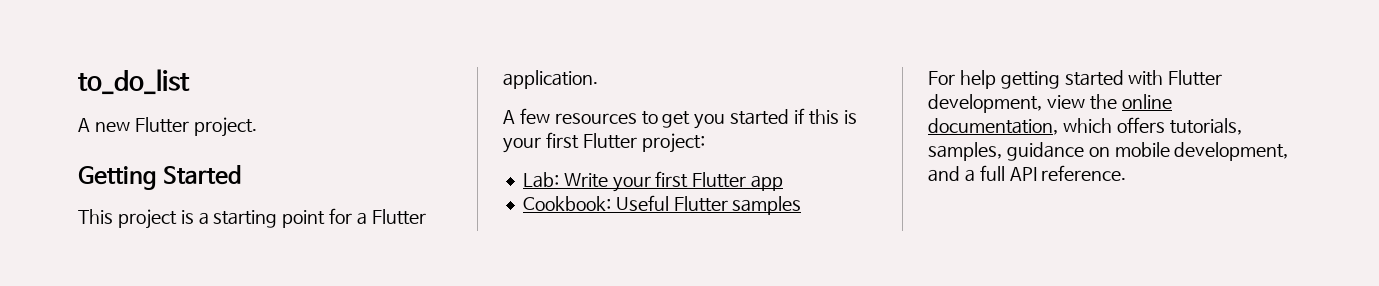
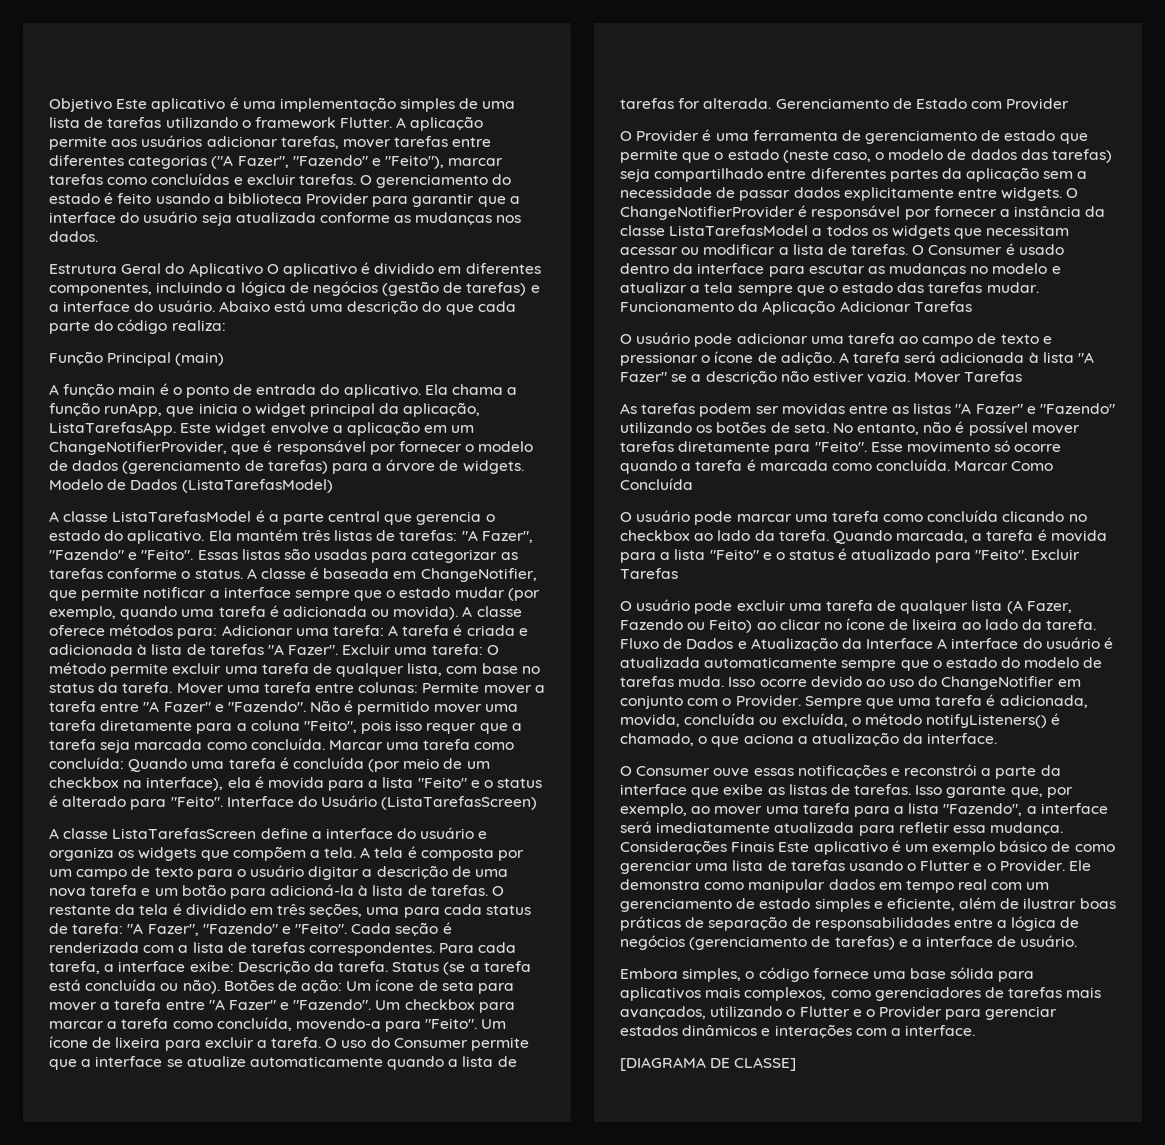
[78,69,190,95] [78,117,257,137] [78,165,243,190] [78,208,426,229] [503,70,598,89] [503,108,857,129] [503,132,705,153] [522,171,784,192] [522,195,802,215] [928,70,1223,89] [928,94,1172,113] [928,117,1242,135] [928,142,1289,161] [928,165,1127,182] to_do_list // A new Flutter project. // Getting Started // This project is a starting point for a Flutter application. // A few resources to get you started if this is your first Flutter project: // Lab: Write your first Flutter app // Cookbook: Useful Flutter samples // For help getting started with Flutter development, view the online documentation, which offers tutorials, samples, guidance on mobile development, and a full API reference. -> [49,97,516,112] [49,116,484,131] [49,135,492,150] [49,155,504,169] [49,173,512,188] [49,192,520,207] [49,211,522,226] [49,231,98,242] [49,262,541,277] [49,281,540,296] [49,300,516,315] [49,319,226,334] [49,351,225,366] [49,383,518,398] [49,402,481,417] [49,421,475,436] [49,440,534,455] [49,459,524,474] [49,479,333,493] [49,510,495,525] [49,529,533,544] [49,548,518,563] [49,567,537,582] [49,587,540,601] [49,605,522,620] [49,624,528,639] [49,644,499,655] [49,662,540,677] [49,682,545,694] [49,700,518,715] [49,720,522,734] [49,738,515,753] [49,757,490,772] [49,776,543,791] [49,795,538,810] [49,827,488,839] [49,846,525,861] [49,865,509,880] [49,884,505,899] [49,903,532,918] [49,922,452,936] [49,942,517,956] [49,960,531,975] [49,979,515,994] [49,999,515,1013] [49,1017,507,1032] [49,1036,530,1051] [49,1056,517,1070] [620,98,1070,110] [620,129,1088,144] [620,149,1113,163] [620,167,1088,182] [620,187,1079,201] [620,205,1106,220] [620,225,1070,239] [620,243,1064,255] [620,263,1061,277] [620,282,1039,296] [620,300,972,315] [620,332,1052,347] [620,351,1095,366] [620,370,1023,384] [620,403,1116,417] [620,421,1080,436] [620,440,1062,455] [620,459,1054,474] [620,478,693,490] [620,510,1087,525] [620,529,1107,544] [620,548,1081,563] [620,568,678,579] [620,599,1072,614] [620,618,1097,633] [620,637,1114,651] [620,657,1103,671] [620,676,1081,690] [620,694,1088,709] [620,713,1061,728] [620,732,998,747] [620,764,1061,779] [620,784,1073,798] [620,803,1108,817] [620,821,1064,836] [620,840,1115,855] [620,860,1092,874] [620,879,1050,893] [620,897,1116,912] [620,916,1080,931] [620,935,1078,950] [620,967,1035,982] [620,987,1102,1001] [620,1006,1058,1020] [620,1024,976,1038] [620,1057,797,1071] Objetivo Este aplicativo é uma implementação simples de uma lista de tarefas utilizando o framework Flutter. A aplicação permite aos usuários adicionar tarefas, mover tarefas entre diferentes categorias ("A Fazer", "Fazendo" e "Feito"), marcar tarefas como concluídas e excluir tarefas. O gerenciamento do estado é feito usando a biblioteca Provider para garantir que a interface do usuário seja atualizada conforme as mudanças nos dados. // Estrutura Geral do Aplicativo O aplicativo é dividido em diferentes componentes, incluindo a lógica de negócios (gestão de tarefas) e a interface do usuário. Abaixo está uma descrição do que cada parte do código realiza: // Função Principal (main) // A função main é o ponto de entrada do aplicativo. Ela chama a função runApp, que inicia o widget principal da aplicação, ListaTarefasApp. Este widget envolve a aplicação em um ChangeNotifierProvider, que é responsável por fornecer o modelo de dados (gerenciamento de tarefas) para a árvore de widgets. Modelo de Dados (ListaTarefasModel) // A classe ListaTarefasModel é a parte central que gerencia o estado do aplicativo. Ela mantém três listas de tarefas: "A Fazer", "Fazendo" e "Feito". Essas listas são usadas para categorizar as tarefas conforme o status. A classe é baseada em ChangeNotifier, que permite notificar a interface sempre que o estado mudar (por exemplo, quando uma tarefa é adicionada ou movida). A classe oferece métodos para: Adicionar uma tarefa: A tarefa é criada e adicionada à lista de tarefas "A Fazer". Excluir uma tarefa: O método permite excluir uma tarefa de qualquer lista, com base no status da tarefa. Mover uma tarefa entre colunas: Permite mover a tarefa entre "A Fazer" e "Fazendo". Não é permitido mover uma tarefa diretamente para a coluna "Feito", pois isso requer que a tarefa seja marcada como concluída. Marcar uma tarefa como concluída: Quando uma tarefa é concluída (por meio de um checkbox na interface), ela é movida para a lista "Feito" e o status é alterado para "Feito". Interface do Usuário (ListaTarefasScreen) // A classe ListaTarefasScreen define a interface do usuário e organiza os widgets que compõem a tela. A tela é composta por um campo de texto para o usuário digitar a descrição de uma nova tarefa e um botão para adicioná-la à lista de tarefas. O restante da tela é dividido em três seções, uma para cada status de tarefa: "A Fazer", "Fazendo" e "Feito". Cada seção é renderizada com a lista de tarefas correspondentes. Para cada tarefa, a interface exibe: Descrição da tarefa. Status (se a tarefa está concluída ou não). Botões de ação: Um ícone de seta para mover a tarefa entre "A Fazer" e "Fazendo". Um checkbox para marcar a tarefa como concluída, movendo-a para "Feito". Um ícone de lixeira para excluir a tarefa. O uso do Consumer permite que a interface se atualize automaticamente quando a lista de tarefas for alterada. Gerenciamento de Estado com Provider // O Provider é uma ferramenta de gerenciamento de estado que permite que o estado (neste caso, o modelo de dados das tarefas) seja compartilhado entre diferentes partes da aplicação sem a necessidade de passar dados explicitamente entre widgets. O ChangeNotifierProvider é responsável por fornecer a instância da classe ListaTarefasModel a todos os widgets que necessitam acessar ou modificar a lista de tarefas. O Consumer é usado dentro da interface para escutar as mudanças no modelo e atualizar a tela sempre que o estado das tarefas mudar. Funcionamento da Aplicação Adicionar Tarefas // O usuário pode adicionar uma tarefa ao campo de texto e pressionar o ícone de adição. A tarefa será adicionada à lista "A Fazer" se a descrição não estiver vazia. Mover Tarefas // As tarefas podem ser movidas entre as listas "A Fazer" e "Fazendo" utilizando os botões de seta. No entanto, não é possível mover tarefas diretamente para "Feito". Esse movimento só ocorre quando a tarefa é marcada como concluída. Marcar Como Concluída // O usuário pode marcar uma tarefa como concluída clicando no checkbox ao lado da tarefa. Quando marcada, a tarefa é movida para a lista "Feito" e o status é atualizado para "Feito". Excluir Tarefas // O usuário pode excluir uma tarefa de qualquer lista (A Fazer, Fazendo ou Feito) ao clicar no ícone de lixeira ao lado da tarefa. Fluxo de Dados e Atualização da Interface A interface do usuário é atualizada automaticamente sempre que o estado do modelo de tarefas muda. Isso ocorre devido ao uso do ChangeNotifier em conjunto com o Provider. Sempre que uma tarefa é adicionada, movida, concluída ou excluída, o método notifyListeners() é chamado, o que aciona a atualização da interface. // O Consumer ouve essas notificações e reconstrói a parte da interface que exibe as listas de tarefas. Isso garante que, por exemplo, ao mover uma tarefa para a lista "Fazendo", a interface será imediatamente atualizada para refletir essa mudança. Considerações Finais Este aplicativo é um exemplo básico de como gerenciar uma lista de tarefas usando o Flutter e o Provider. Ele demonstra como manipular dados em tempo real com um gerenciamento de estado simples e eficiente, além de ilustrar boas práticas de separação de responsabilidades entre a lógica de negócios (gerenciamento de tarefas) e a interface de usuário. // Embora simples, o código fornece uma base sólida para aplicativos mais complexos, como gerenciadores de tarefas mais avançados, utilizando o Flutter e o Provider para gerenciar estados dinâmicos e interações com a interface. // [DIAGRAMA DE CLASSE]

